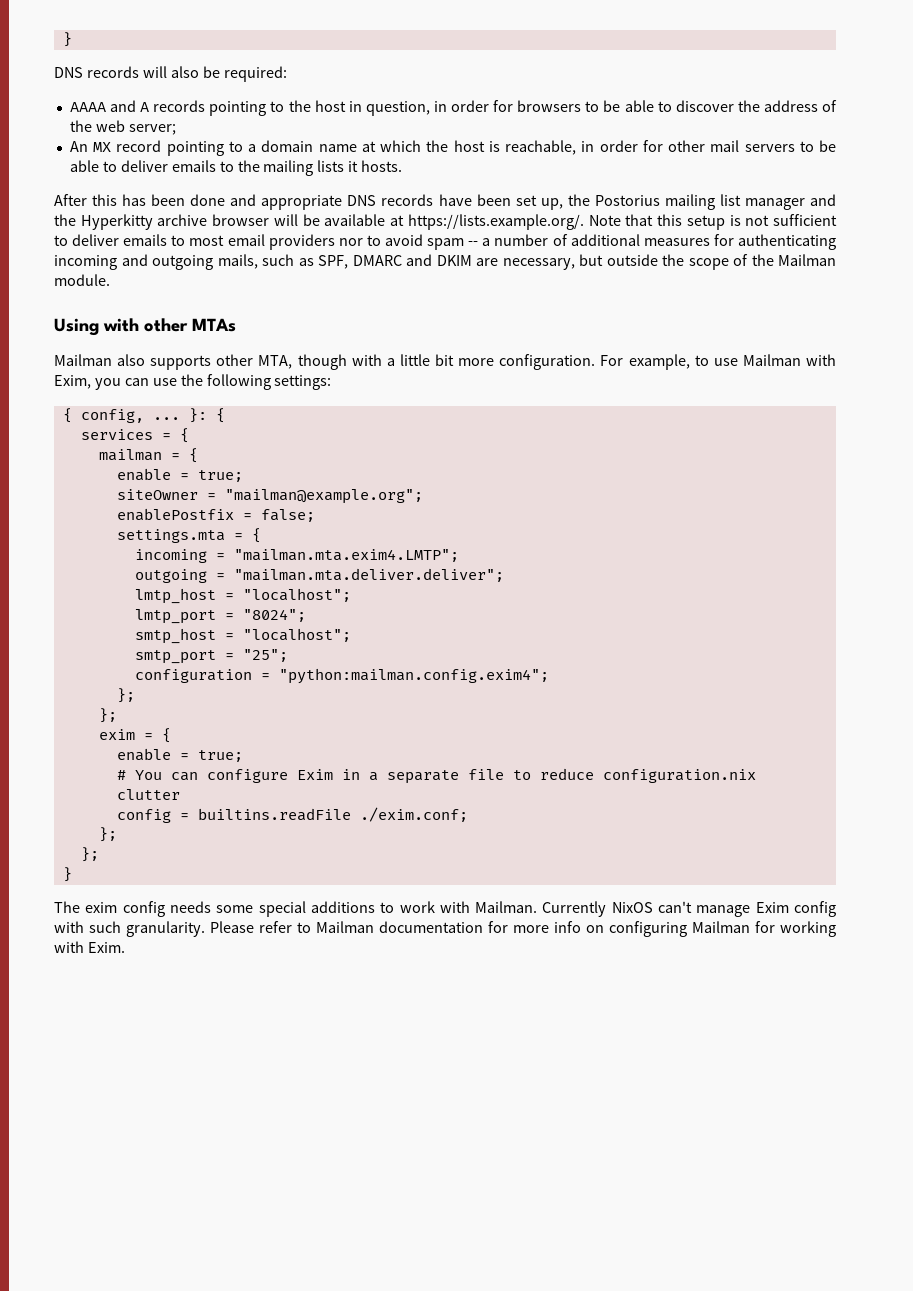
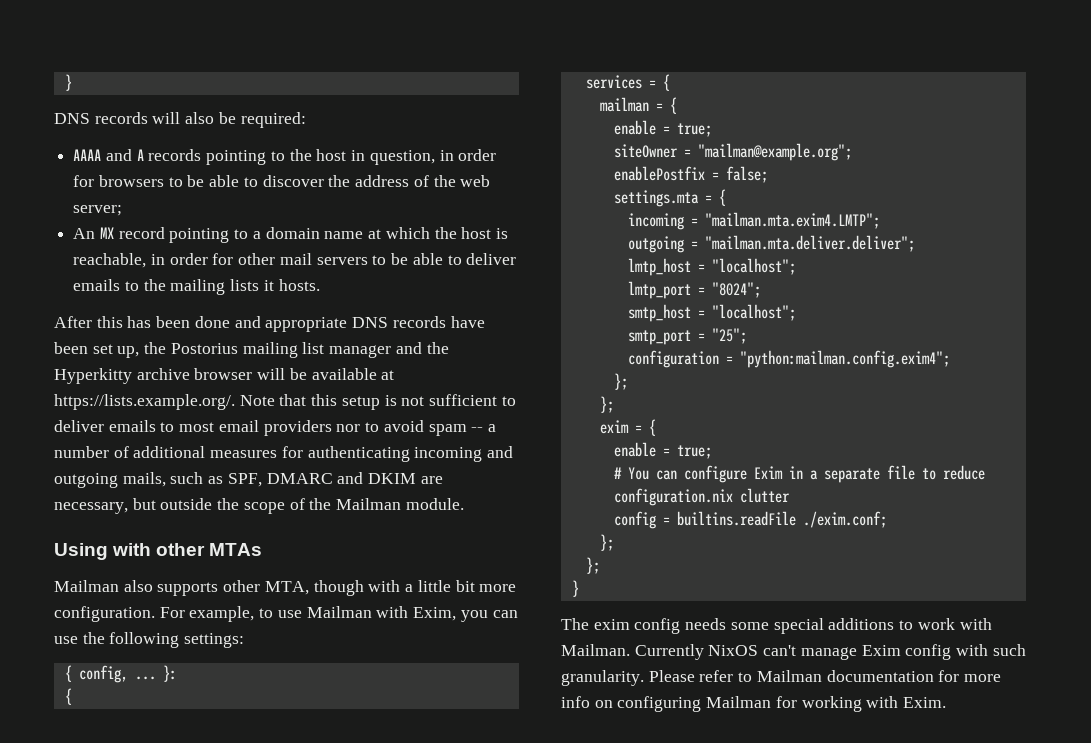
(207, 415) none -> (177, 673) //

